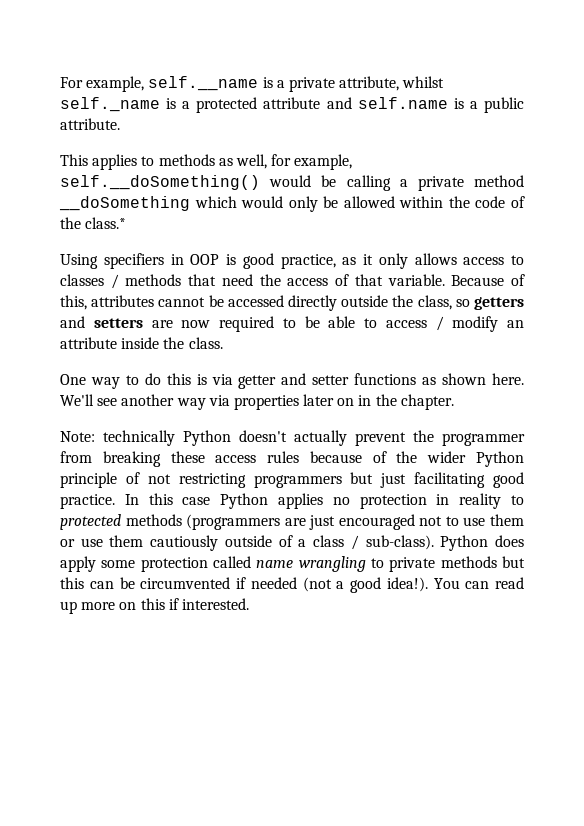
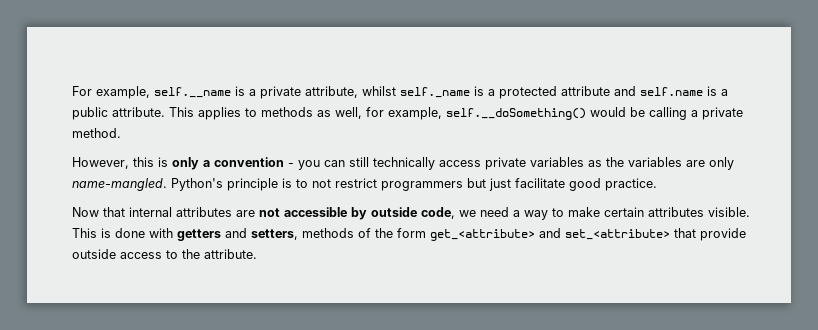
(120, 124) // -> (165, 112) none
[474,175,524,187] [59,196,525,212] [60,217,127,229] [60,253,524,269] [60,274,526,289] [60,295,524,311] [60,316,524,332] [60,337,223,349] [60,373,524,389] [60,394,454,410] [60,430,525,446] [60,451,524,467] [60,472,246,488] method __doSomething which would only be allowed within the code of the class.* // Using specifiers in OOP is good practice, as it only allows access to classes / methods that need the access of that variable. Because of this, attributes cannot be accessed directly outside the class, so getters and setters are now required to be able to access / modify an attribute inside the class. // One way to do this is via getter and setter functions as shown here. We'll see another way via properties later on in the chapter. // Note: technically Python doesn't actually prevent the programmer from breaking these access rules because of the wider Python principle of not restricting -> [72,128,121,138] [72,157,734,170] [72,178,377,191] method. // However, this is only a convention - you can still technically access private variables as the variables are only name-mangled. Python's principle is to not restrict
[414,472,486,488] facilitating -> [515,178,565,188] facilitate
[124,493,524,509] [60,514,524,530] [60,535,524,551] [60,556,525,572] [60,577,524,593] [60,598,249,614] In this case Python applies no protection in reality to protected methods (programmers are just encouraged not to use them or use them cautiously outside of a class / sub-class). Python does apply some protection called name wrangling to private methods but this can be circumvented if needed (not a good idea!). You can read up more on this if interested. -> [72,207,750,220] [72,228,746,241] [72,249,257,259] // Now that internal attributes are not accessible by outside code, we need a way to make certain attributes visible. This is done with getters and setters, methods of the form get_<attribute> and set_<attribute> that provide outside access to the attribute.

